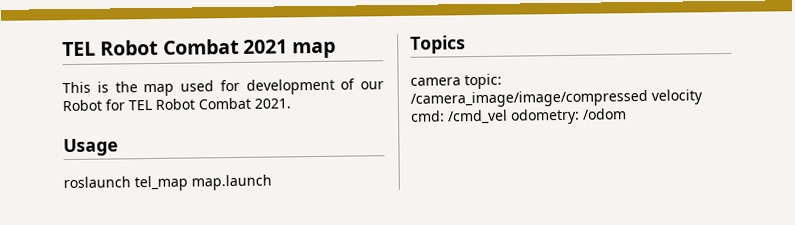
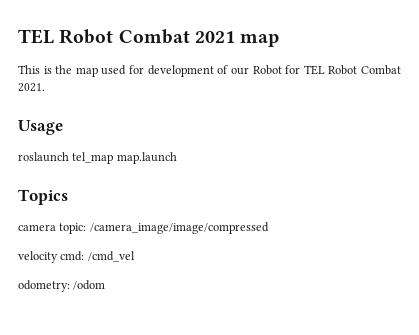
(648, 98) none -> (269, 228) //
(508, 117) none -> (135, 256) //

